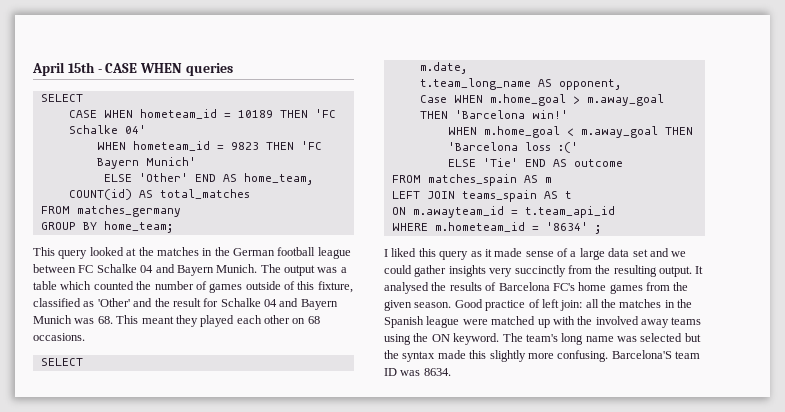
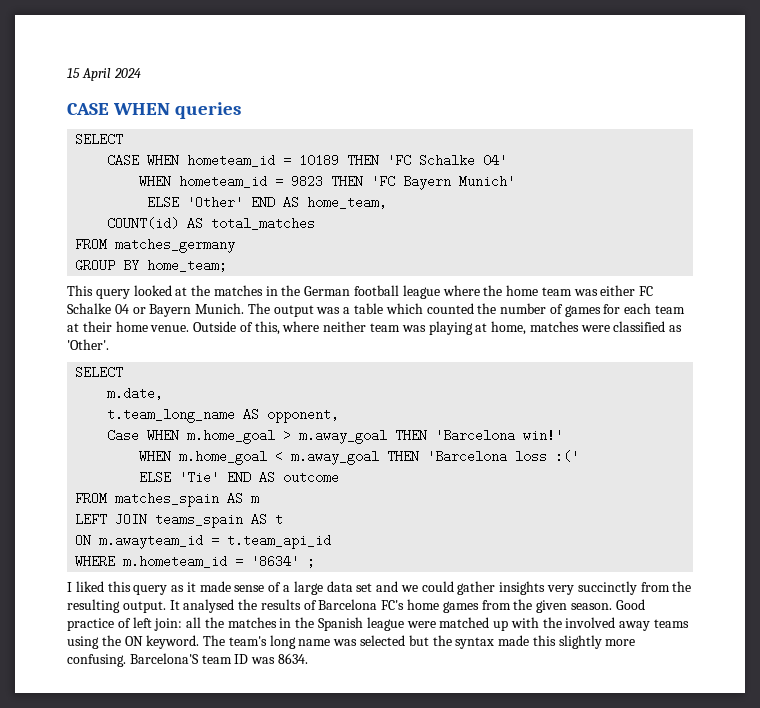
[32,62,102,76] April 15th - -> [67,68,141,81] 15 April 2024 //
[33,264,76,273] between -> [442,285,636,296] where the home team was either
[155,264,175,273] and -> [132,307,146,314] or
[245,281,353,293] [33,298,338,310] [33,315,320,327] [33,333,85,341] outside of this fixture, classified as 'Other' and the result for Schalke 04 and Bayern Munich was 68. This meant they played each other on 68 occasions. -> [603,303,686,314] [67,321,683,335] [67,339,109,350] for each team at their home venue. Outside of this, where neither team was playing at home, matches were classified as 'Other'.

